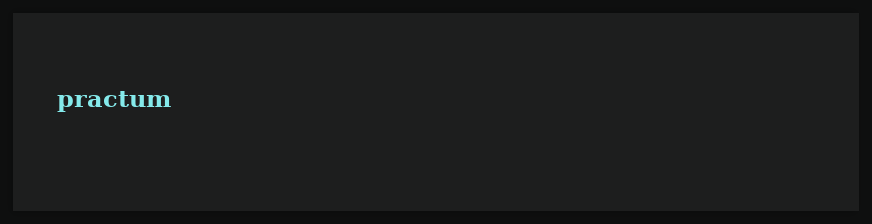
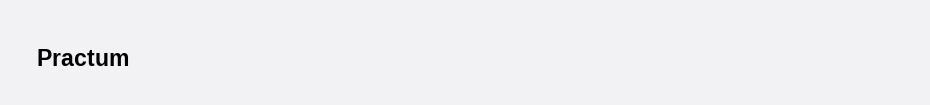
[57,91,171,112] practum -> [37,49,129,66] Practum

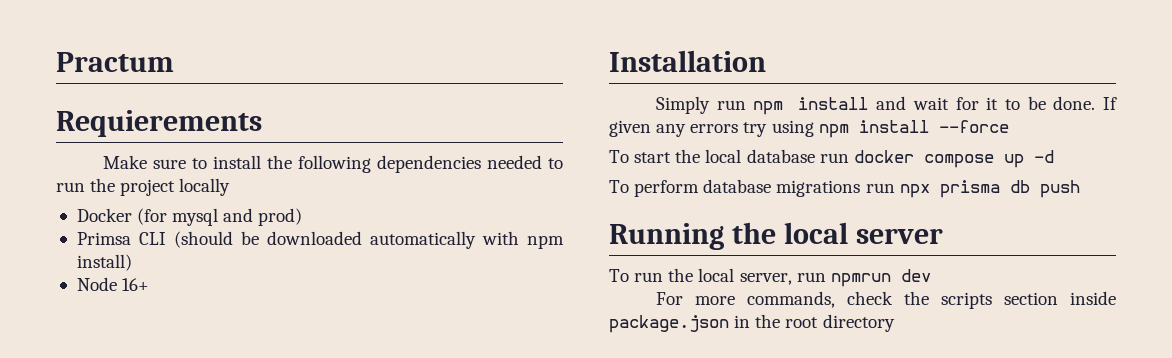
(129, 57) none -> [56,110,262,137] [103,155,563,173] [56,178,231,196] [76,208,303,226] [76,231,565,249] [76,254,132,271] [76,277,150,291] [609,50,766,72] [656,96,1117,115] [609,120,1009,138] [609,149,1054,168] [609,179,1080,198] [609,222,943,250] [609,268,931,287] [656,291,1116,309] [609,314,895,333] // Requierements // Make sure to install the following dependencies needed to run the project locally // Docker (for mysql and prod) // Primsa CLI (should be downloaded automatically with npm install) // Node 16+ // Installation // Simply run npm install and wait for it to be done. If given any errors try using npm install --force // To start the local database run docker compose up -d // To perform database migrations run npx prisma db push // Running the local server // To run the local server, run npmrun dev // For more commands, check the scripts section inside package.json in the root directory

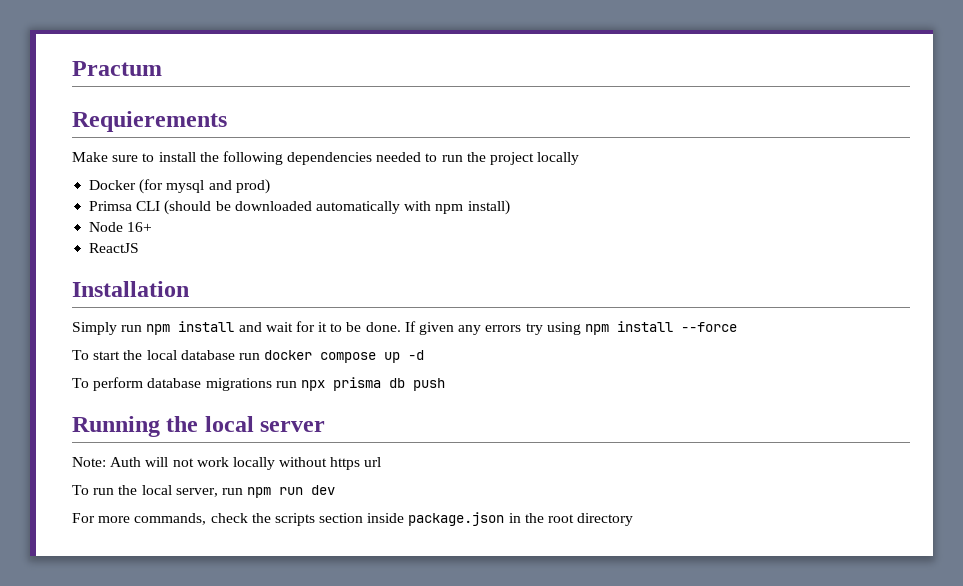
(150, 284) none -> [89,243,140,253] // ReactJS
(943, 236) none -> [72,457,382,470] // Note: Auth will not work locally without https url
[830,273,891,287] npmrun -> [247,487,304,498] npm run

